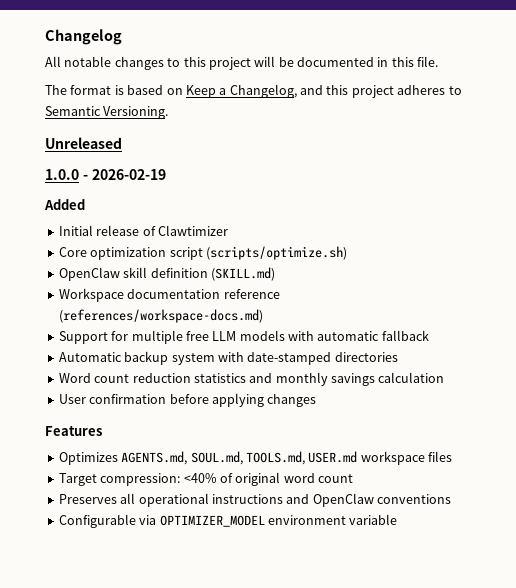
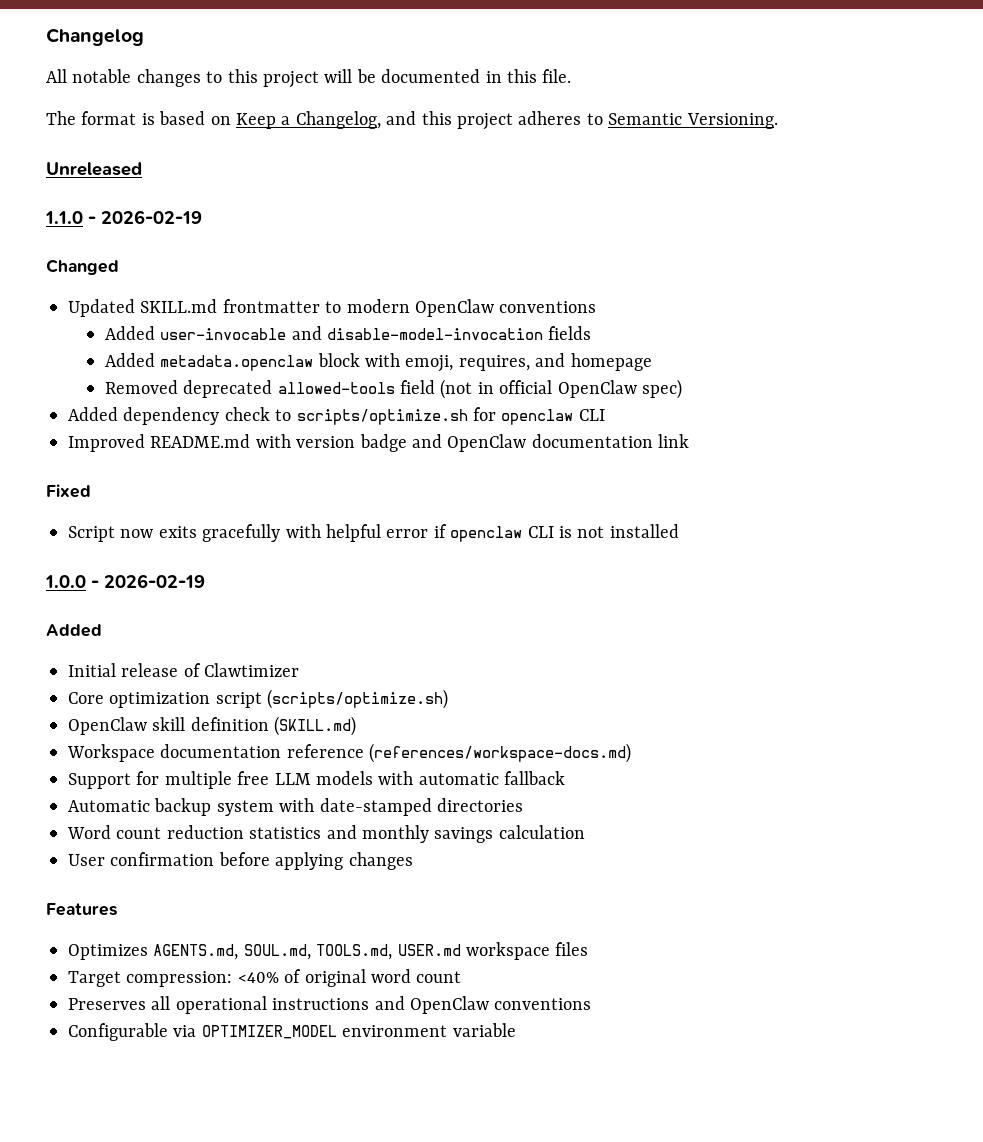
(122, 143) none -> [45,210,202,224] [46,259,119,275] [68,299,597,317] [104,326,592,340] [104,353,652,372] [104,379,683,399] [68,407,605,425] [68,434,690,452] [46,484,91,498] [68,524,679,542] // 1.1.0 - 2026-02-19 // Changed // Updated SKILL.md frontmatter to modern OpenClaw conventions // Added user-invocable and disable-model-invocation fields // Added metadata.openclaw block with emoji, requires, and homepage // Removed deprecated allowed-tools field (not in official OpenClaw spec) // Added dependency check to scripts/optimize.sh for openclaw CLI // Improved README.md with version badge and OpenClaw documentation link // Fixed // Script now exits gracefully with helpful error if openclaw CLI is not installed

